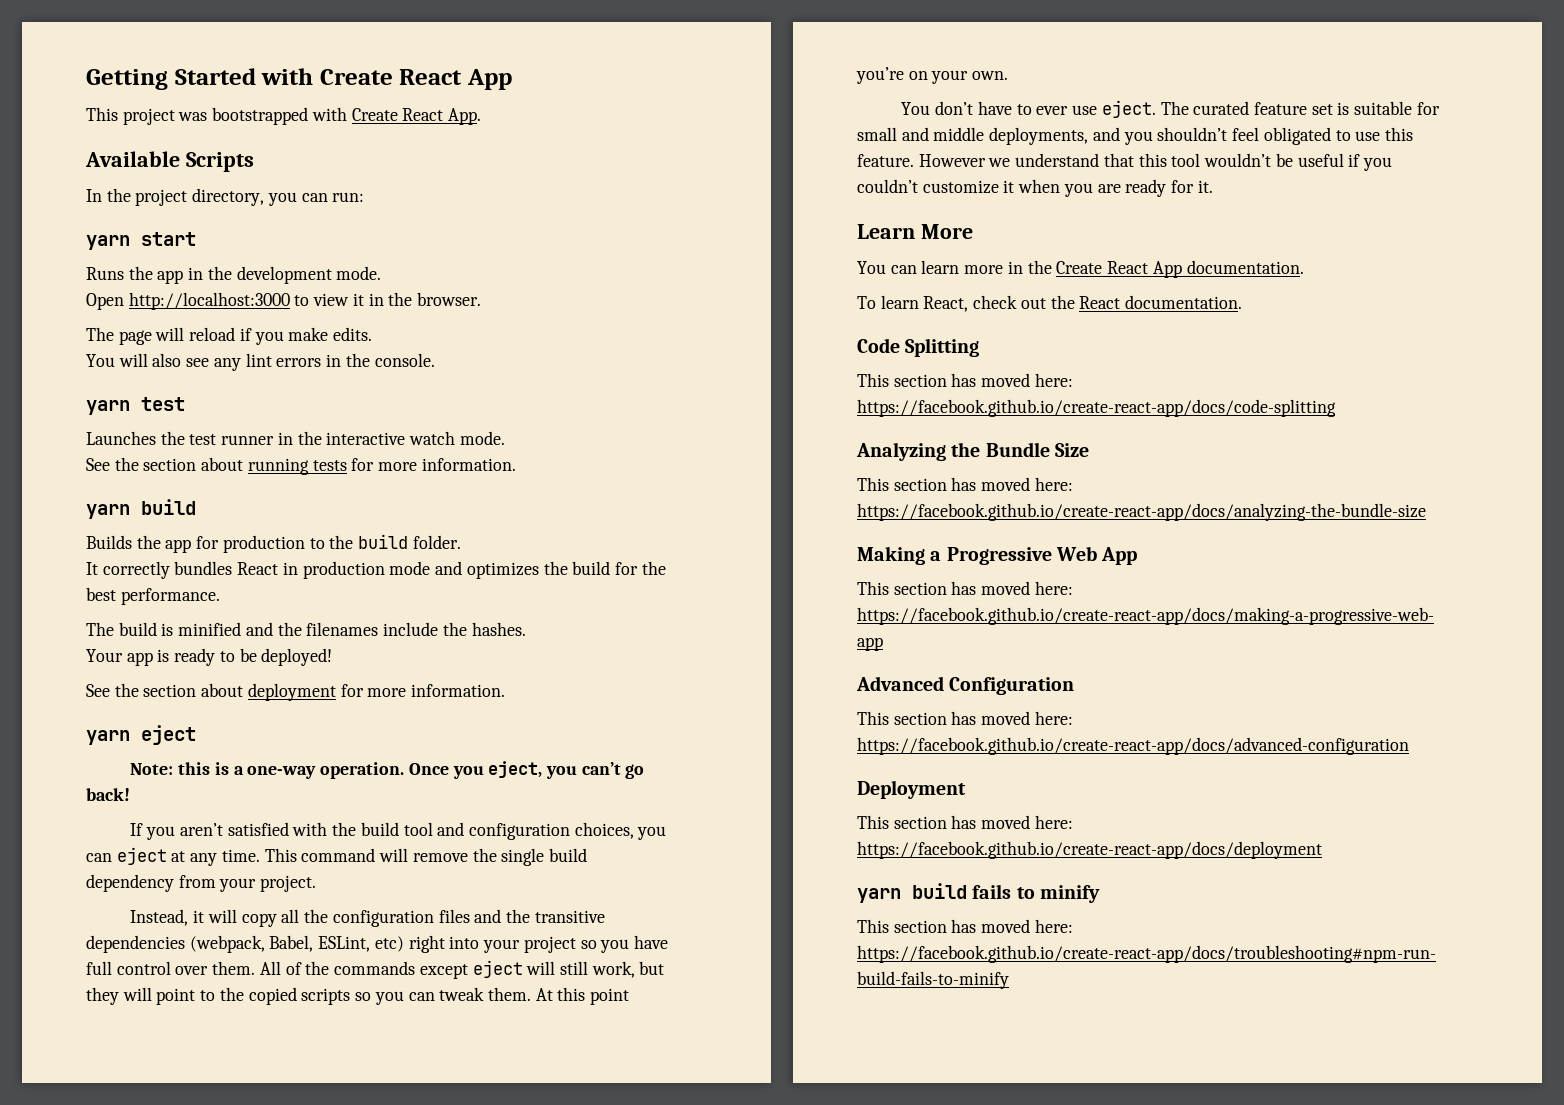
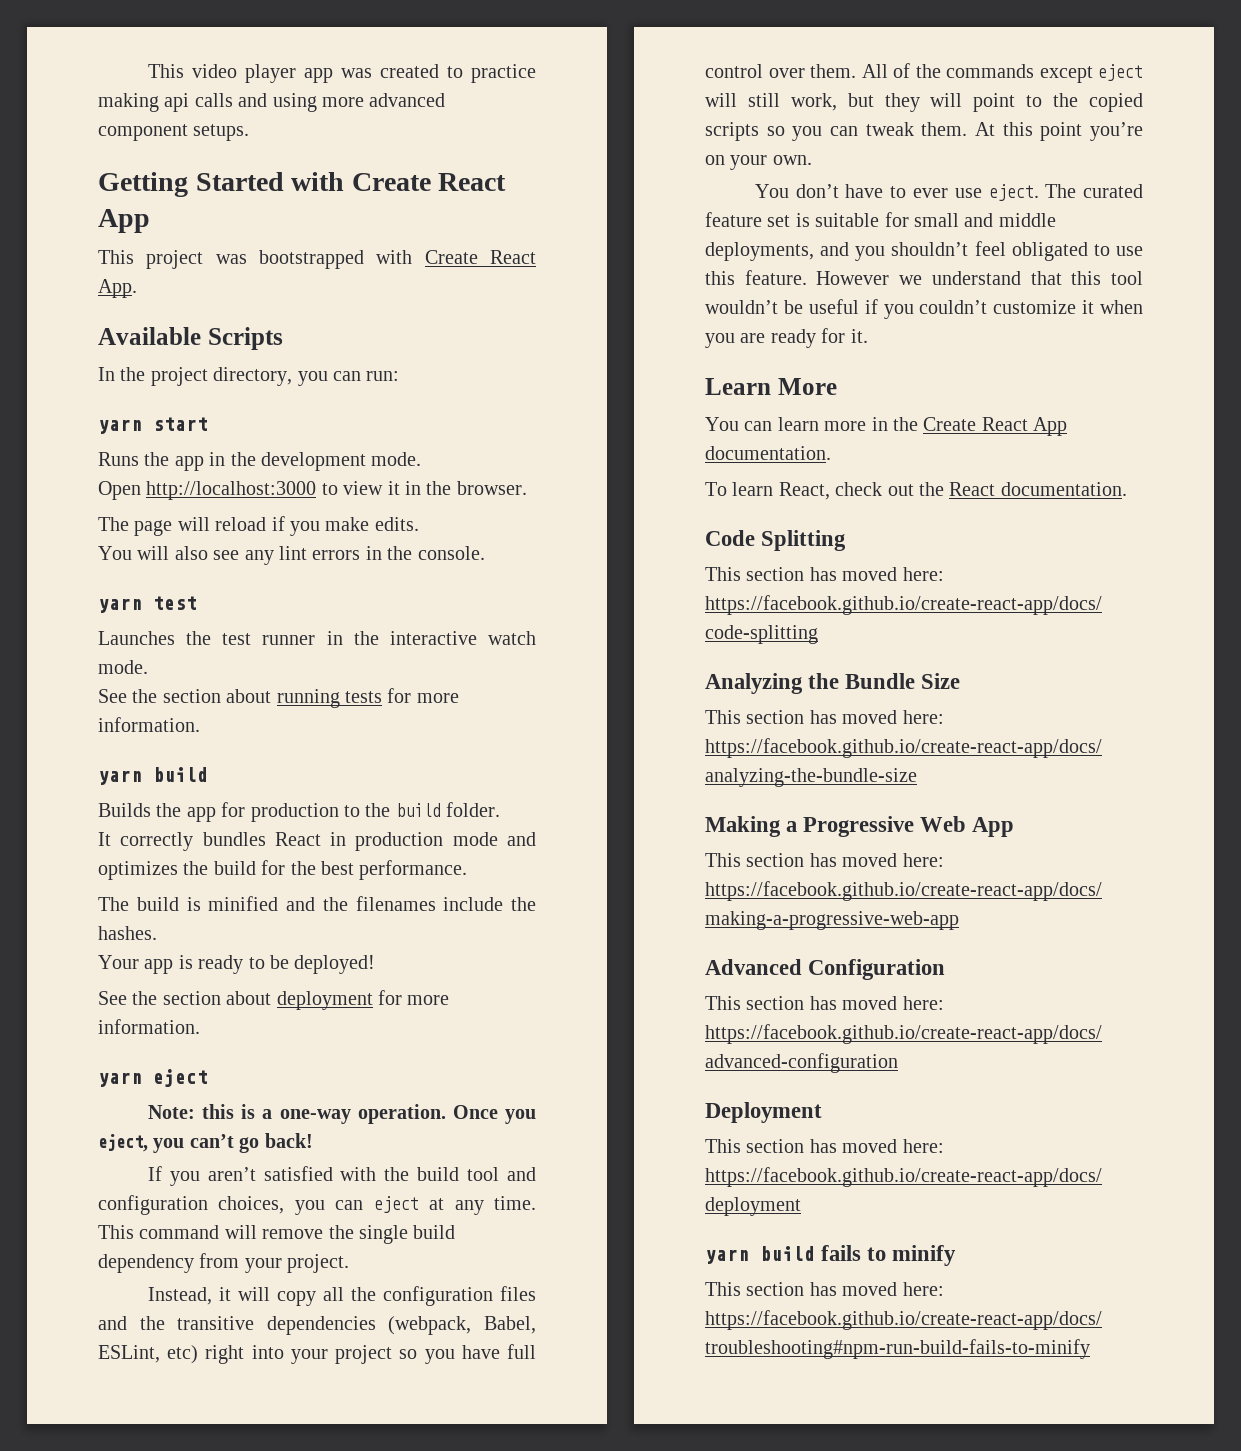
(86, 79) none -> [147,64,536,83] [98,93,446,112] [98,124,250,141] This video player app was created to practice making api calls and using more advanced component setups. //

